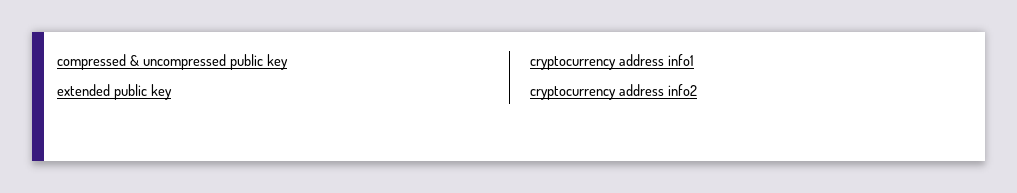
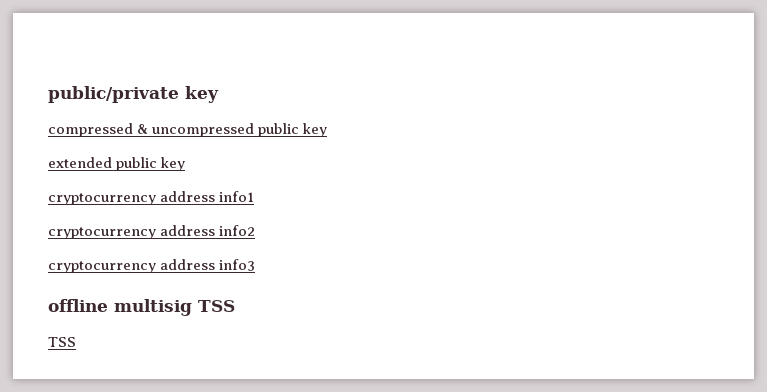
(57, 62) none -> [48,86,219,103] public/private key //
(697, 90) none -> [48,259,256,273] [48,299,235,316] [48,337,76,347] // cryptocurrency address info3 // offline multisig TSS // TSS

